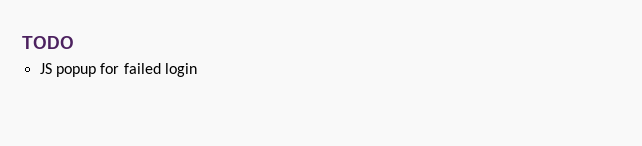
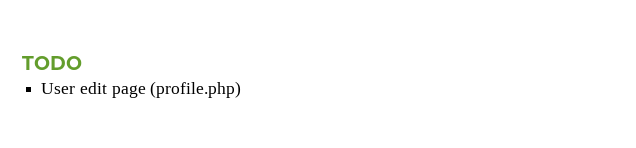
[39,63,197,77] JS popup for failed login -> [41,81,242,98] User edit page (profile.php)

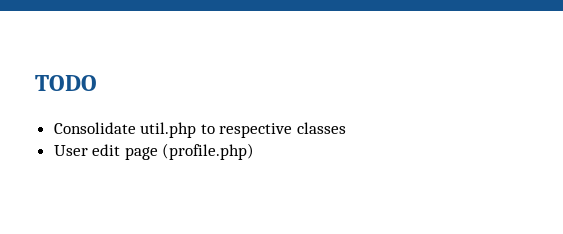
(82, 63) none -> [53,122,347,138] // Consolidate util.php to respective classes

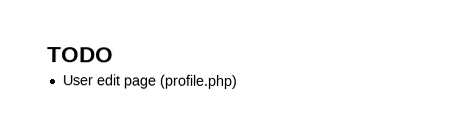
[53,122,347,138] // Consolidate util.php to respective classes -> (114, 55) none

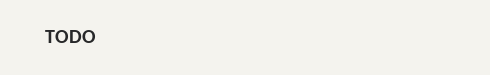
[61,74,237,90] // User edit page (profile.php) -> (96, 36) none

